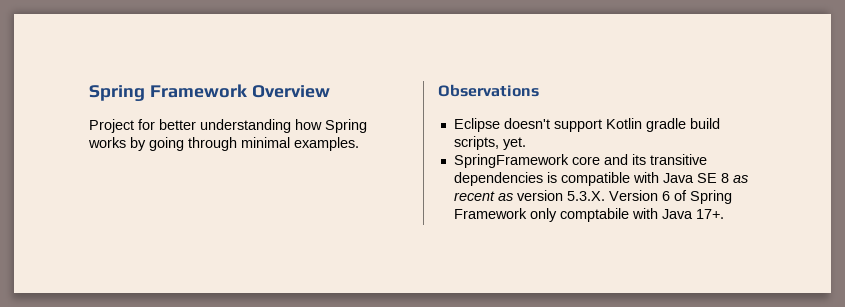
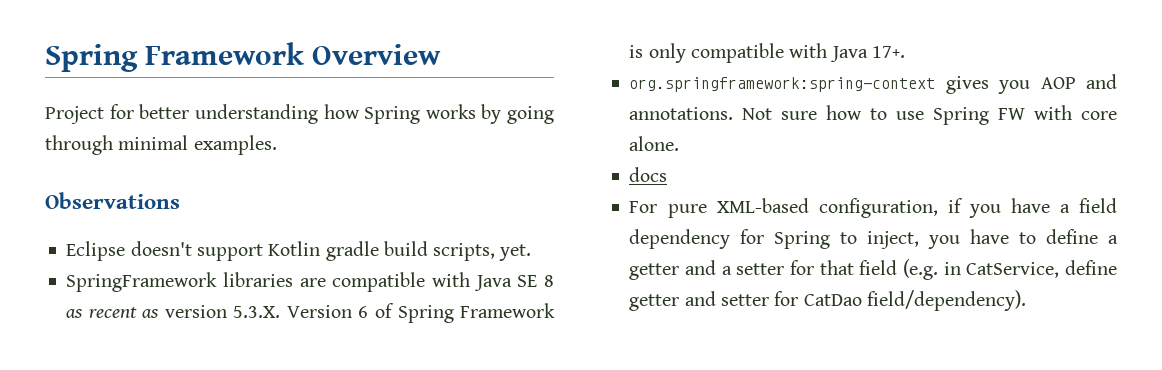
[571,154,707,165] [453,172,557,186] core and its transitive dependencies is -> [223,272,326,287] libraries are
[529,208,629,222] only comptabile -> [629,43,784,63] is only compatible
(724, 214) none -> [629,74,1117,94] [629,105,1117,125] [629,136,680,151] [629,167,668,182] [629,198,1117,218] [629,229,1118,249] [629,259,1117,280] [629,290,1026,311] // org.springframework:spring-context gives you AOP and annotations. Not sure how to use Spring FW with core alone. // docs // For pure XML-based configuration, if you have a field dependency for Spring to inject, you have to define a getter and a setter for that field (e.g. in CatService, define getter and setter for CatDao field/dependency).

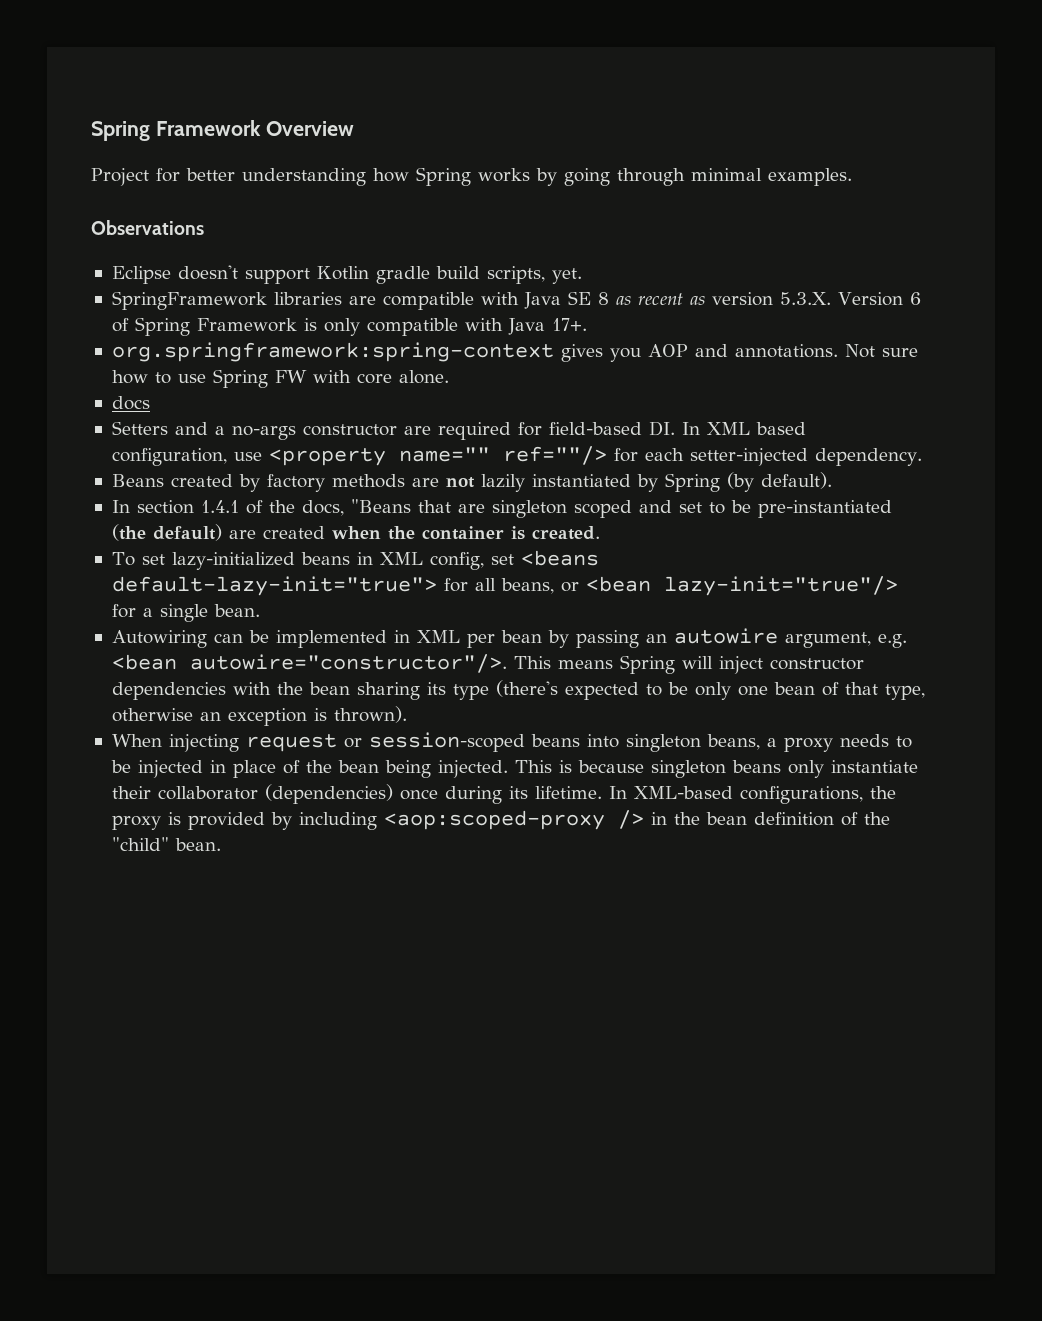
[629,198,1117,218] [629,229,1118,249] [629,259,1117,280] [629,290,1026,311] For pure XML-based configuration, if you have a field dependency for Spring to inject, you have to define a getter and a setter for that field (e.g. in CatService, define getter and setter for CatDao field/dependency). -> [111,421,806,440] [111,446,922,466] [111,472,832,492] [111,499,892,518] [111,524,600,541] [111,550,599,570] [111,576,898,596] [111,604,260,622] [111,628,907,648] [111,654,864,674] [111,680,925,700] [111,706,407,726] [111,732,912,752] [110,760,918,778] [111,784,896,804] [111,810,890,830] [111,837,221,851] Setters and a no-args constructor are required for field-based DI. In XML based configuration, use <property name="" ref=""/> for each setter-injected dependency. // Beans created by factory methods are not lazily instantiated by Spring (by default). // In section 1.4.1 of the docs, "Beans that are singleton scoped and set to be pre-instantiated (the default) are created when the container is created. // To set lazy-initialized beans in XML config, set <beans default-lazy-init="true"> for all beans, or <bean lazy-init="true"/> for a single bean. // Autowiring can be implemented in XML per bean by passing an autowire argument, e.g. <bean autowire="constructor"/>. This means Spring will inject constructor dependencies with the bean sharing its type (there's expected to be only one bean of that type, otherwise an exception is thrown). // When injecting request or session-scoped beans into singleton beans, a proxy needs to be injected in place of the bean being injected. This is because singleton beans only instantiate their collaborator (dependencies) once during its lifetime. In XML-based configurations, the proxy is provided by including <aop:scoped-proxy /> in the bean definition of the "child" bean.

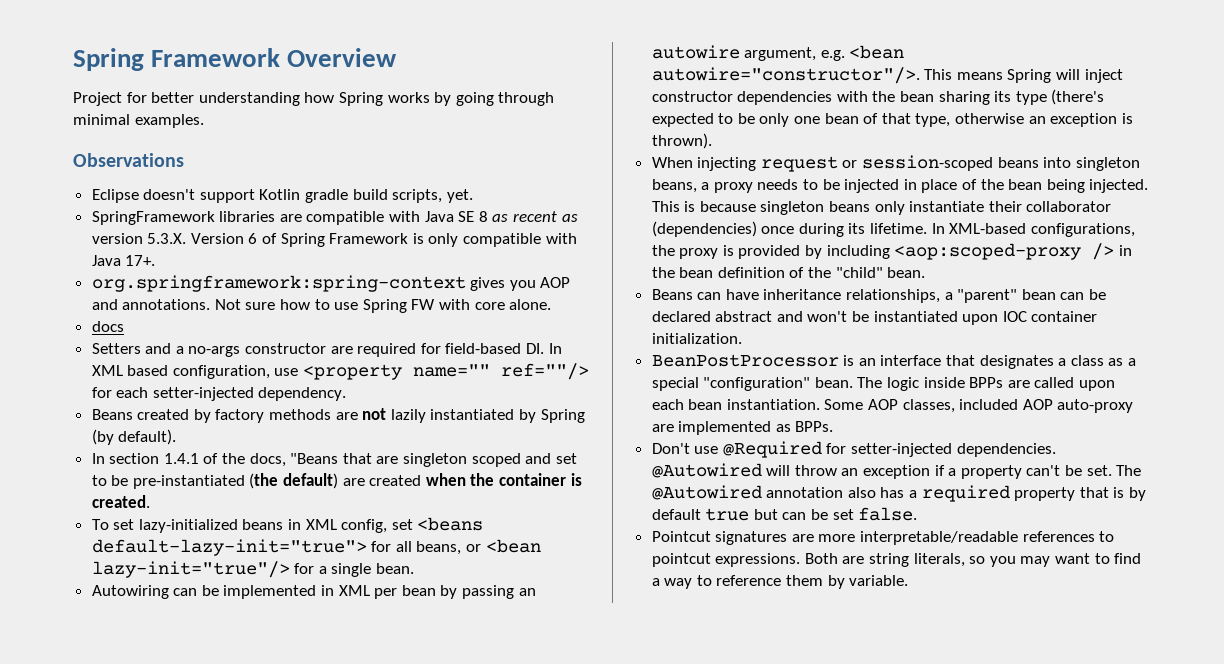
(221, 844) none -> [651,289,1107,303] [651,311,1098,325] [651,333,742,344] [651,354,1137,369] [651,377,1116,391] [651,399,1134,413] [651,421,834,435] [651,441,1056,458] [651,463,1142,479] [651,485,1147,502] [651,507,918,521] [651,531,1115,545] [651,553,1142,567] [651,575,909,589] // Beans can have inheritance relationships, a "parent" bean can be declared abstract and won't be instantiated upon IOC container initialization. // BeanPostProcessor is an interface that designates a class as a special "configuration" bean. The logic inside BPPs are called upon each bean instantiation. Some AOP classes, included AOP auto-proxy are implemented as BPPs. // Don't use @Required for setter-injected dependencies. @Autowired will throw an exception if a property can't be set. The @Autowired annotation also has a required property that is by default true but can be set false. // Pointcut signatures are more interpretable/readable references to pointcut expressions. Both are string literals, so you may want to find a way to reference them by variable.

